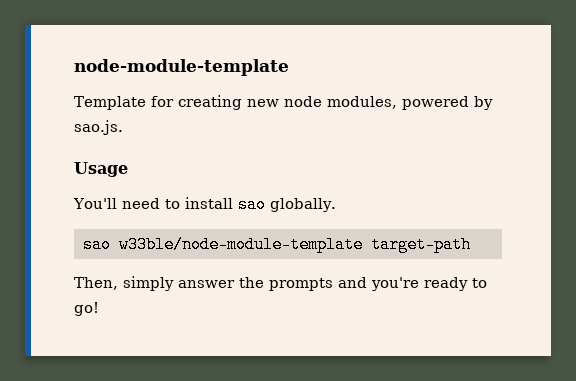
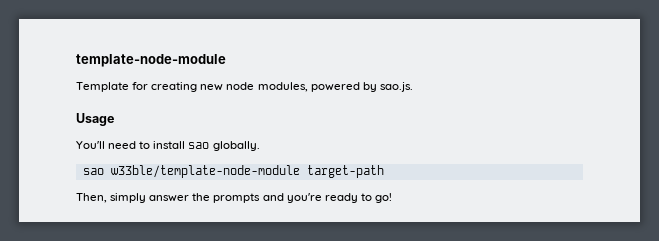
[74,59,289,76] node-module-template -> [76,54,226,67] template-node-module
[118,236,363,253] w33ble/node-module-template -> [110,165,300,178] w33ble/template-node-module

